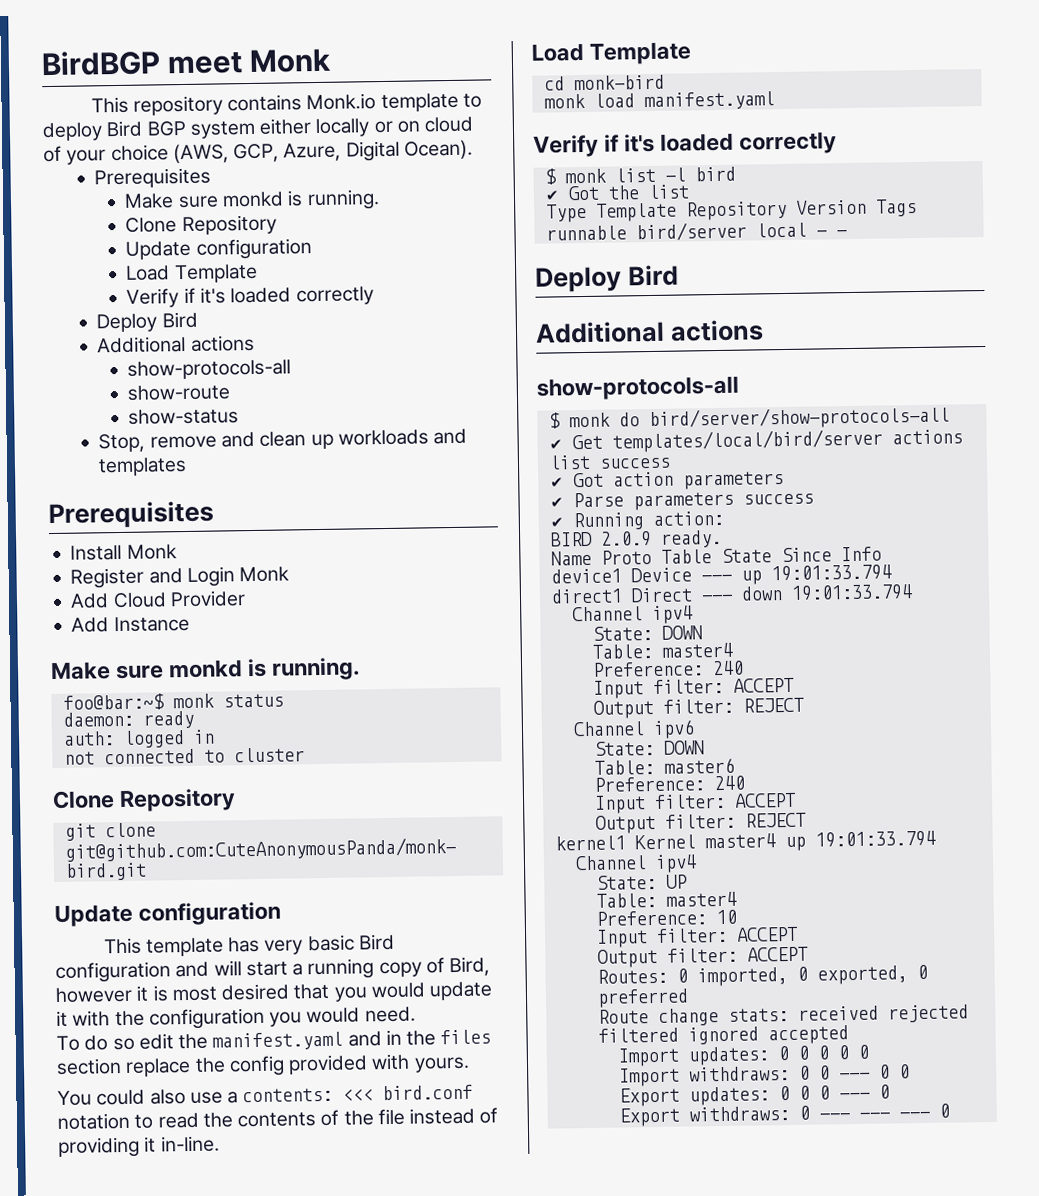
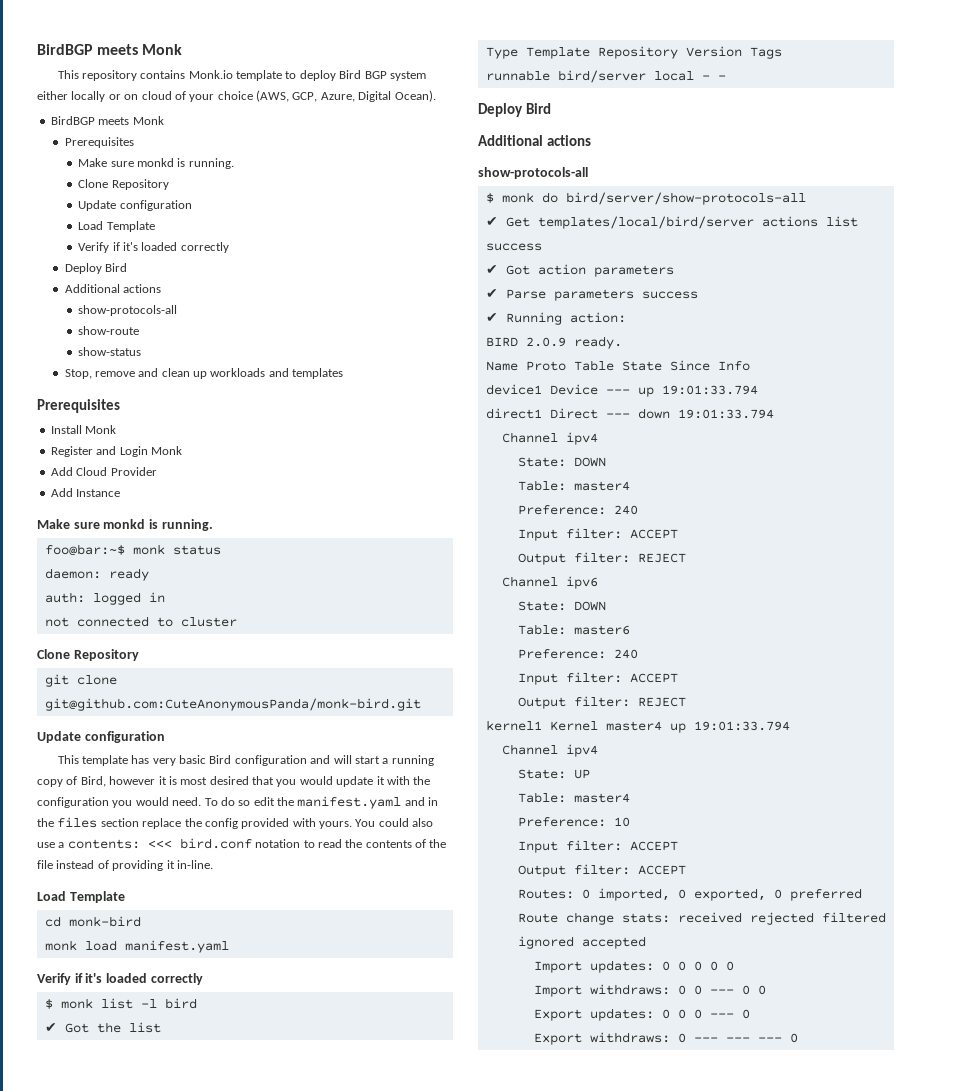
[41,50,244,77] BirdBGP meet -> [37,44,139,55] BirdBGP meets
(473, 149) none -> [50,116,164,125] // BirdBGP meets Monk
(416, 1014) // -> (202, 801) none
(470, 1064) // -> (352, 825) none

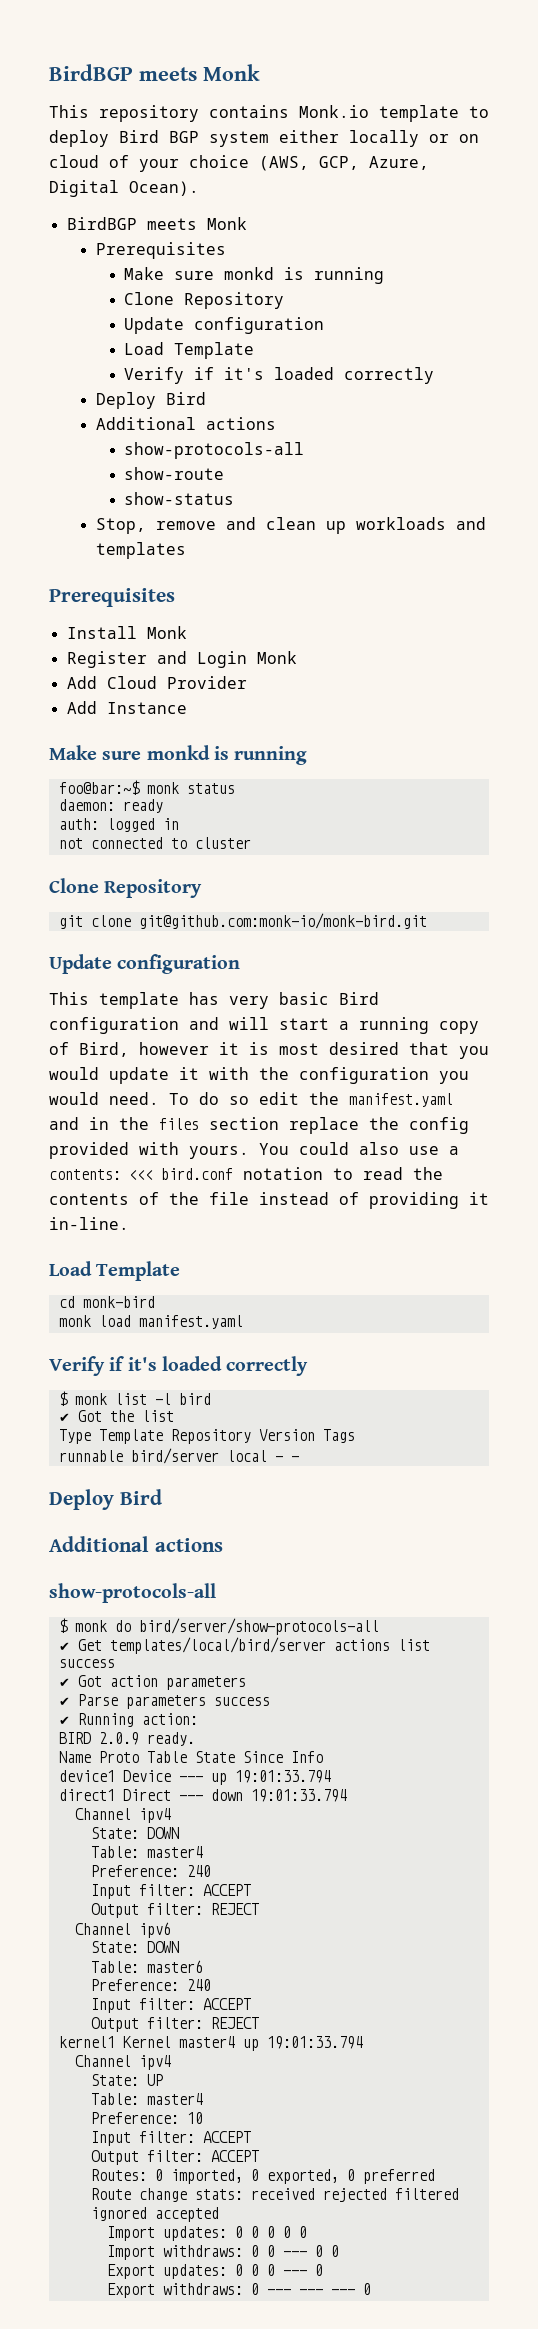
[188,158,234,169] running. -> [314,267,385,284] running
[161,519,213,531] running. -> [234,746,308,765] running
[44,698,421,711] git@github.com:CuteAnonymousPanda/monk-bird.git -> [138,913,427,929] git@github.com:monk-io/monk-bird.git

